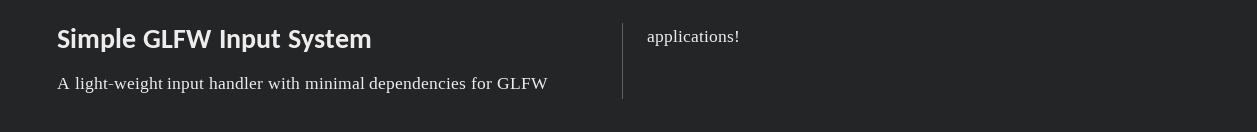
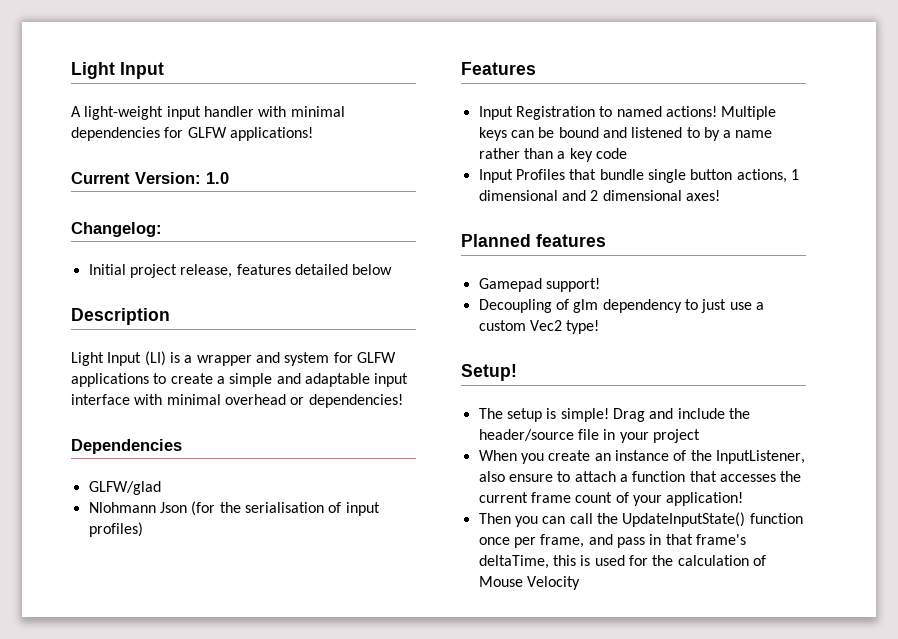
[57,28,373,52] Simple GLFW Input System -> [71,62,164,79] Light Input
(740, 38) none -> [71,172,229,184] [71,222,162,237] [88,264,393,278] [71,308,170,325] [71,351,396,366] [71,373,409,387] [71,394,403,408] [71,439,182,454] [88,481,161,495] [88,501,380,516] [88,522,143,537] [461,62,536,75] [478,106,777,120] [478,127,773,141] [478,148,627,162] [478,169,799,183] [478,190,720,201] [461,234,606,247] [478,278,600,292] [478,299,764,313] [478,320,600,334] [461,364,517,381] [478,408,750,422] [478,429,700,443] [478,450,805,464] [478,471,802,482] [478,492,744,506] [478,512,803,527] [478,534,746,548] [478,555,766,569] [478,576,580,590] // Current Version: 1.0 // Changelog: // Initial project release, features detailed below // Description // Light Input (LI) is a wrapper and system for GLFW applications to create a simple and adaptable input interface with minimal overhead or dependencies! // Dependencies // GLFW/glad // Nlohmann Json (for the serialisation of input profiles) // Features // Input Registration to named actions! Multiple keys can be bound and listened to by a name rather than a key code // Input Profiles that bundle single button actions, 1 dimensional and 2 dimensional axes! // Planned features // Gamepad support! // Decoupling of glm dependency to just use a custom Vec2 type! // Setup! // The setup is simple! Drag and include the header/source file in your project // When you create an instance of the InputListener, also ensure to attach a function that accesses the current frame count of your application! // Then you can call the UpdateInputState() function once per frame, and pass in that frame's deltaTime, this is used for the calculation of Mouse Velocity

